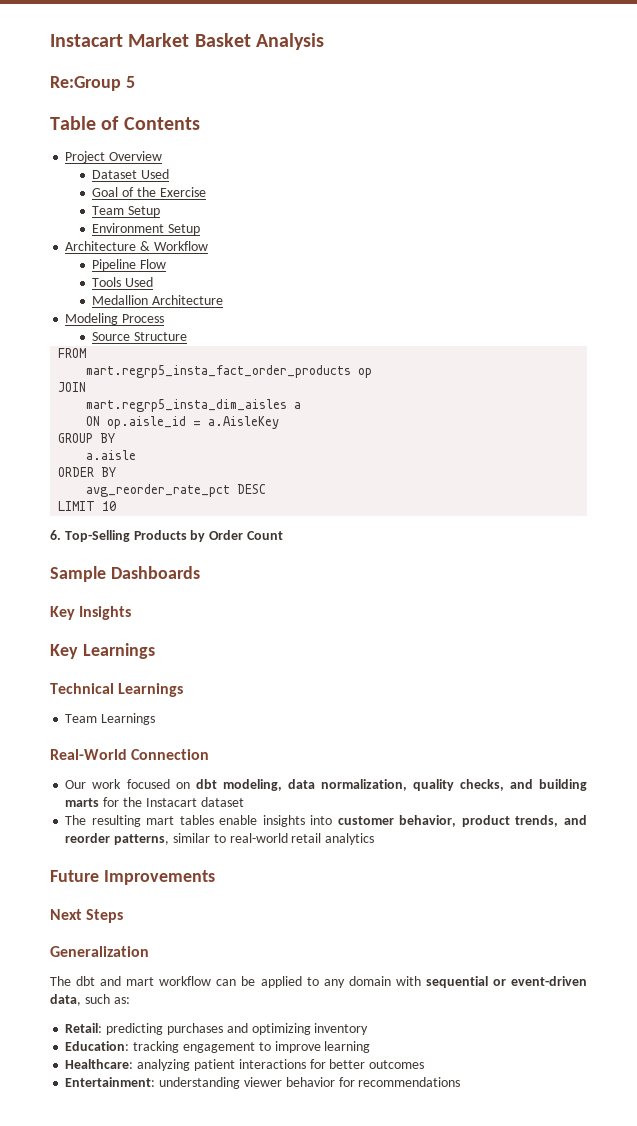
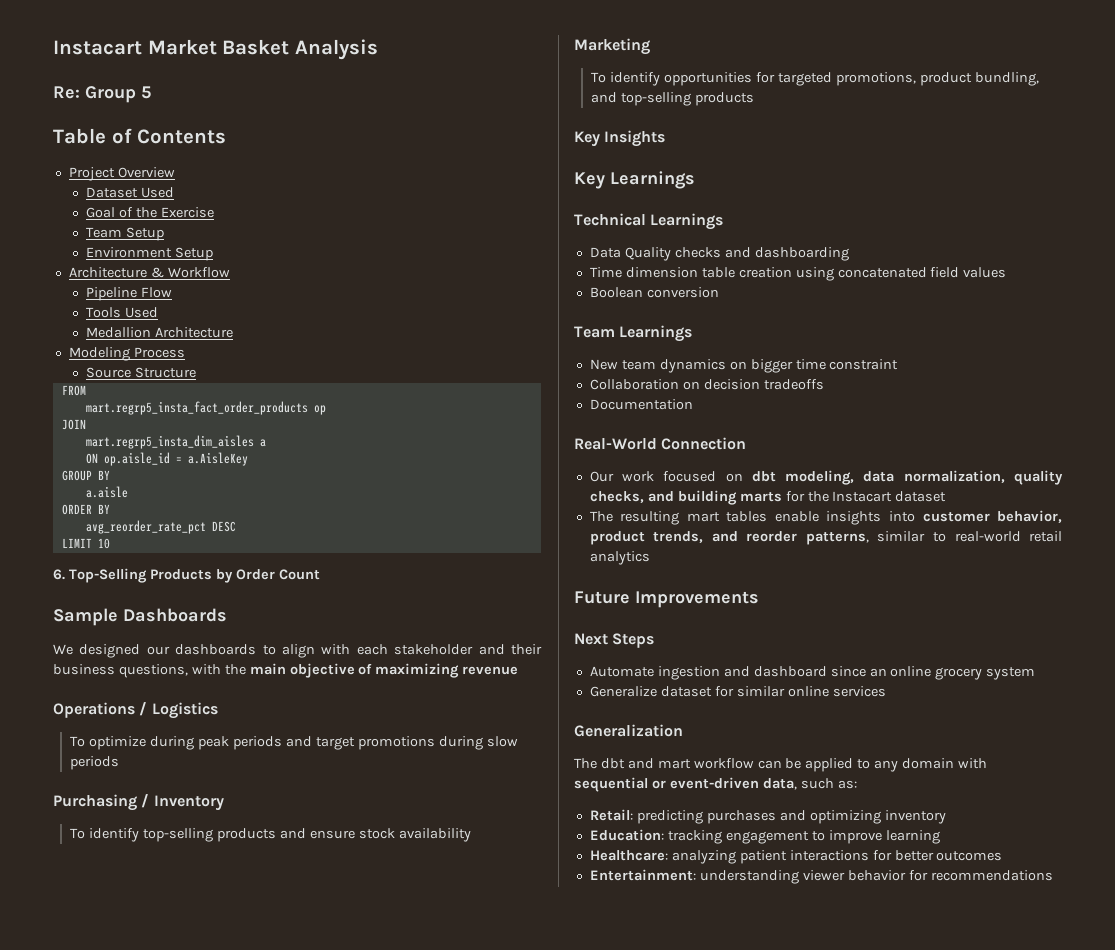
[50,76,121,91] Re:Group -> [53,86,136,103] Re: Group
(200, 572) none -> [53,644,542,658] [53,663,519,678] [53,702,218,719] [70,736,518,750] [70,756,120,770] [53,794,224,811] [70,828,471,842] [574,38,650,55] [591,72,1039,86] [591,92,755,106] // We designed our dashboards to align with each stakeholder and their business questions, with the main objective of maximizing revenue // Operations / Logistics // To optimize during peak periods and target promotions during slow periods // Purchasing / Inventory // To identify top-selling products and ensure stock availability // Marketing // To identify opportunities for targeted promotions, product bundling, and top-selling products
[65,713,156,725] Team Learnings -> [589,247,849,261] [589,267,1007,281] [589,287,719,298] [574,325,693,342] [589,359,899,373] [589,379,824,390] [589,399,693,410] Data Quality checks and dashboarding // Time dimension table creation using concatenated field values // Boolean conversion // Team Learnings // New team dynamics on bigger time constraint // Collaboration on decision tradeoffs // Documentation
(124, 916) none -> [589,666,1036,680] [589,686,886,697] // Automate ingestion and dashboard since an online grocery system // Generalize dataset for similar online services

